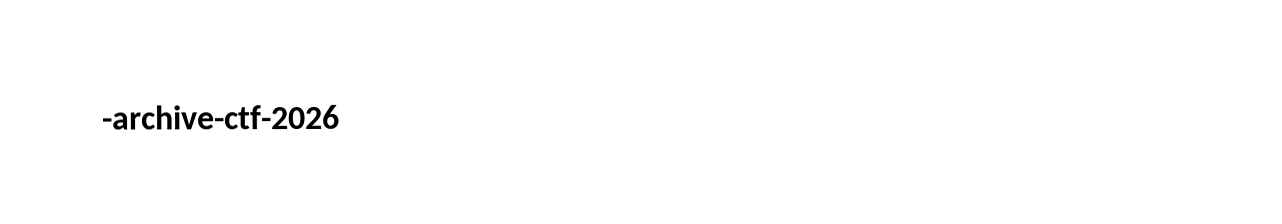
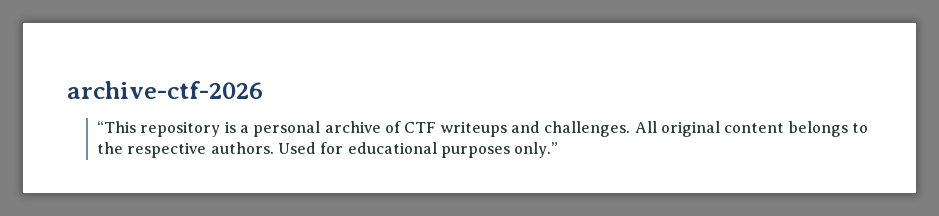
[101,104,340,130] -archive-ctf-2026 -> [67,81,263,99] [97,121,868,137] [97,142,559,158] archive-ctf-2026 // “This repository is a personal archive of CTF writeups and challenges. All original content belongs to the respective authors. Used for educational purposes only.”

